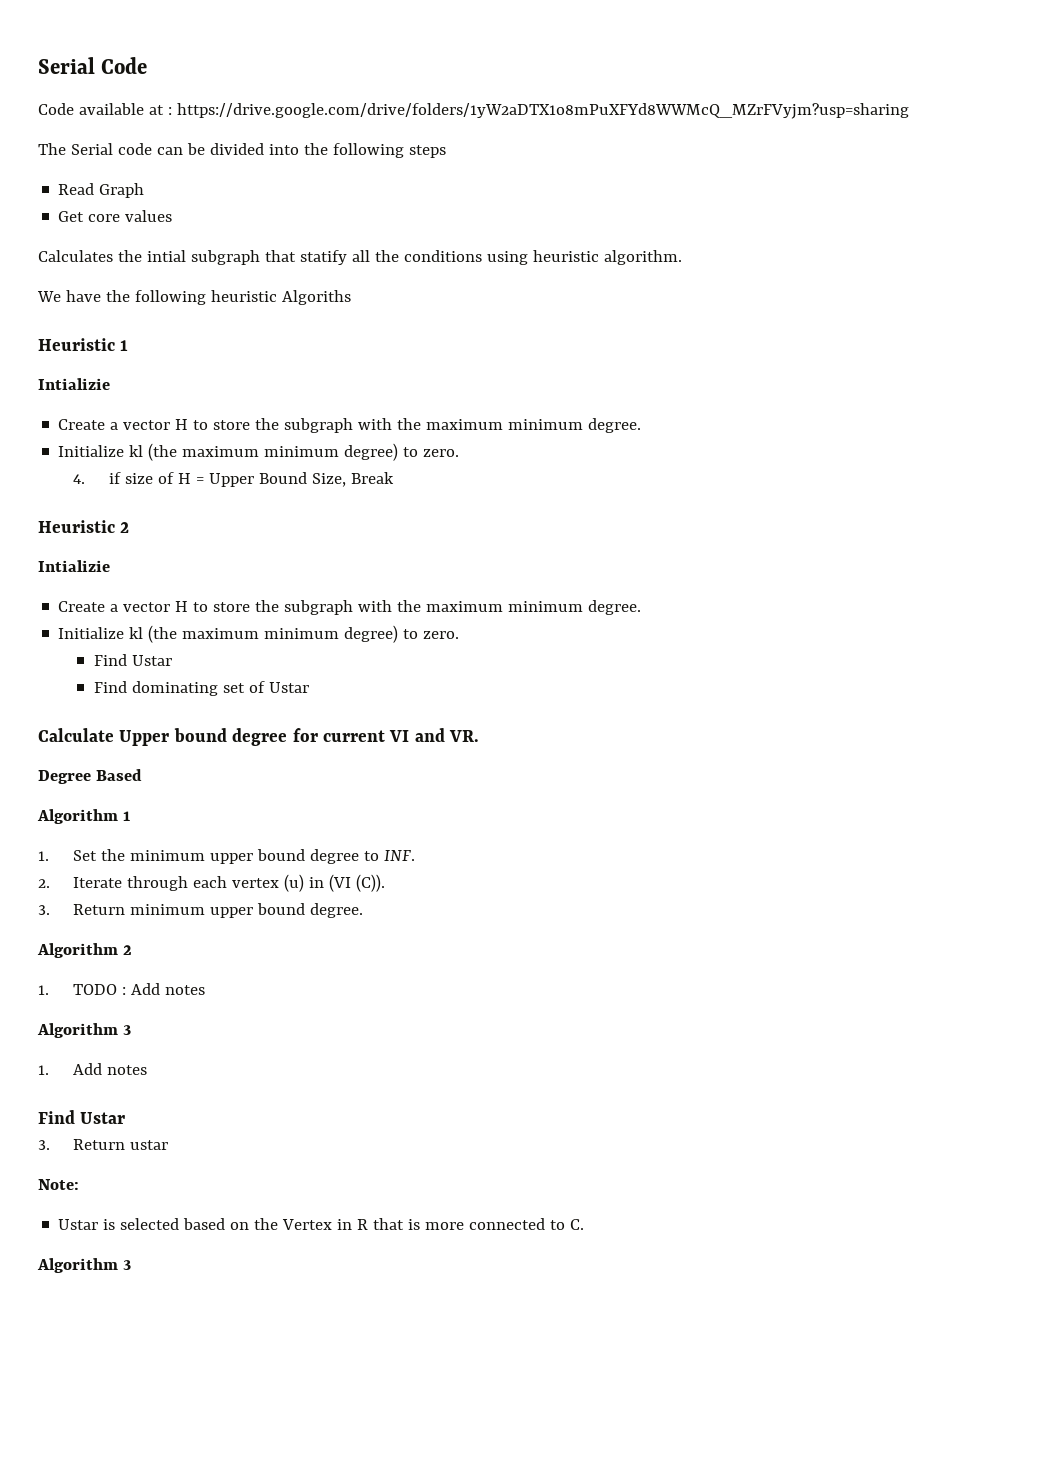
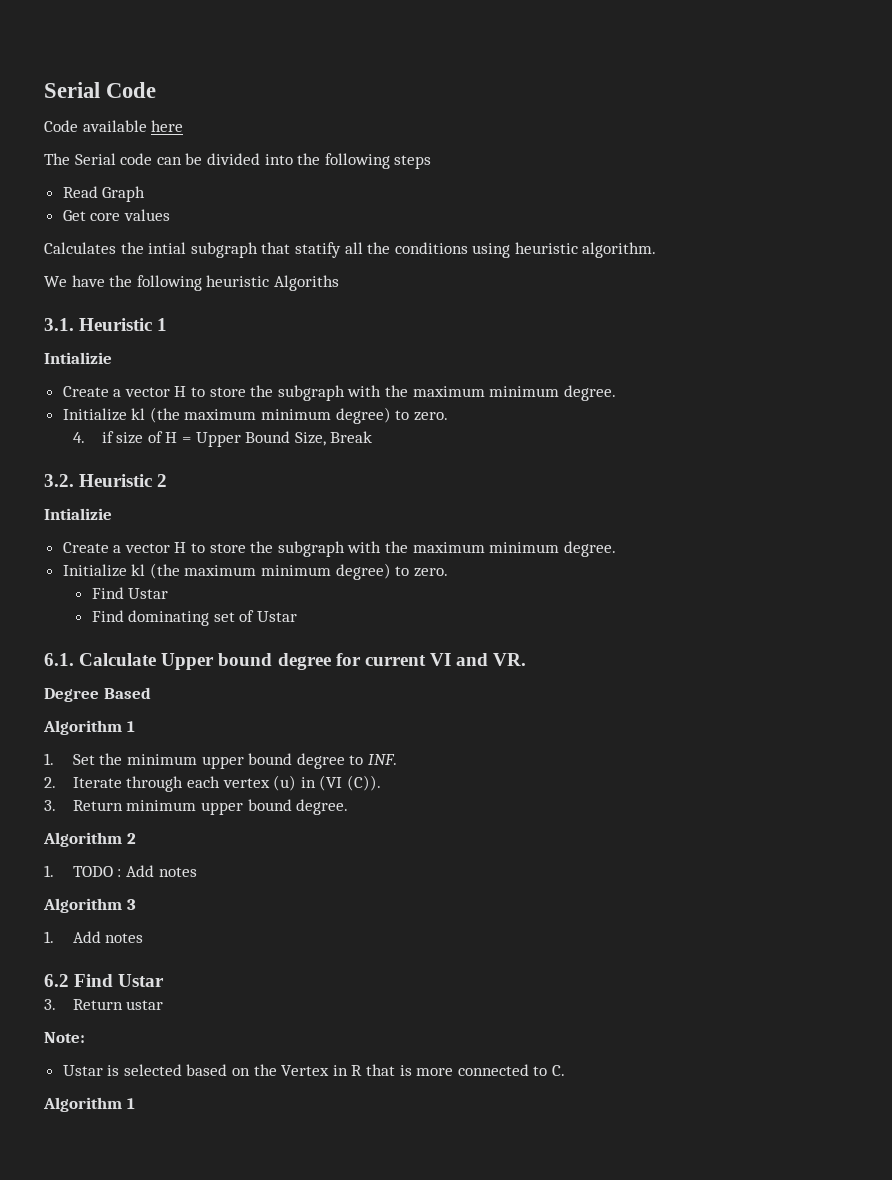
[148,103,909,119] at : https://drive.google.com/drive/folders/1yW2aDTX1o8mPuXFYd8WWMcQ_MZrFVyjm?usp=sharing -> [151,120,184,132] here
(351, 297) none -> [44,318,74,331] 3.1.
(394, 478) none -> [44,474,74,487] 3.2.
(309, 687) none -> [44,653,74,666] 6.1.
(148, 1070) none -> [44,974,69,987] 6.2
[122,1260,131,1270] 3 -> [126,1098,135,1109] 1

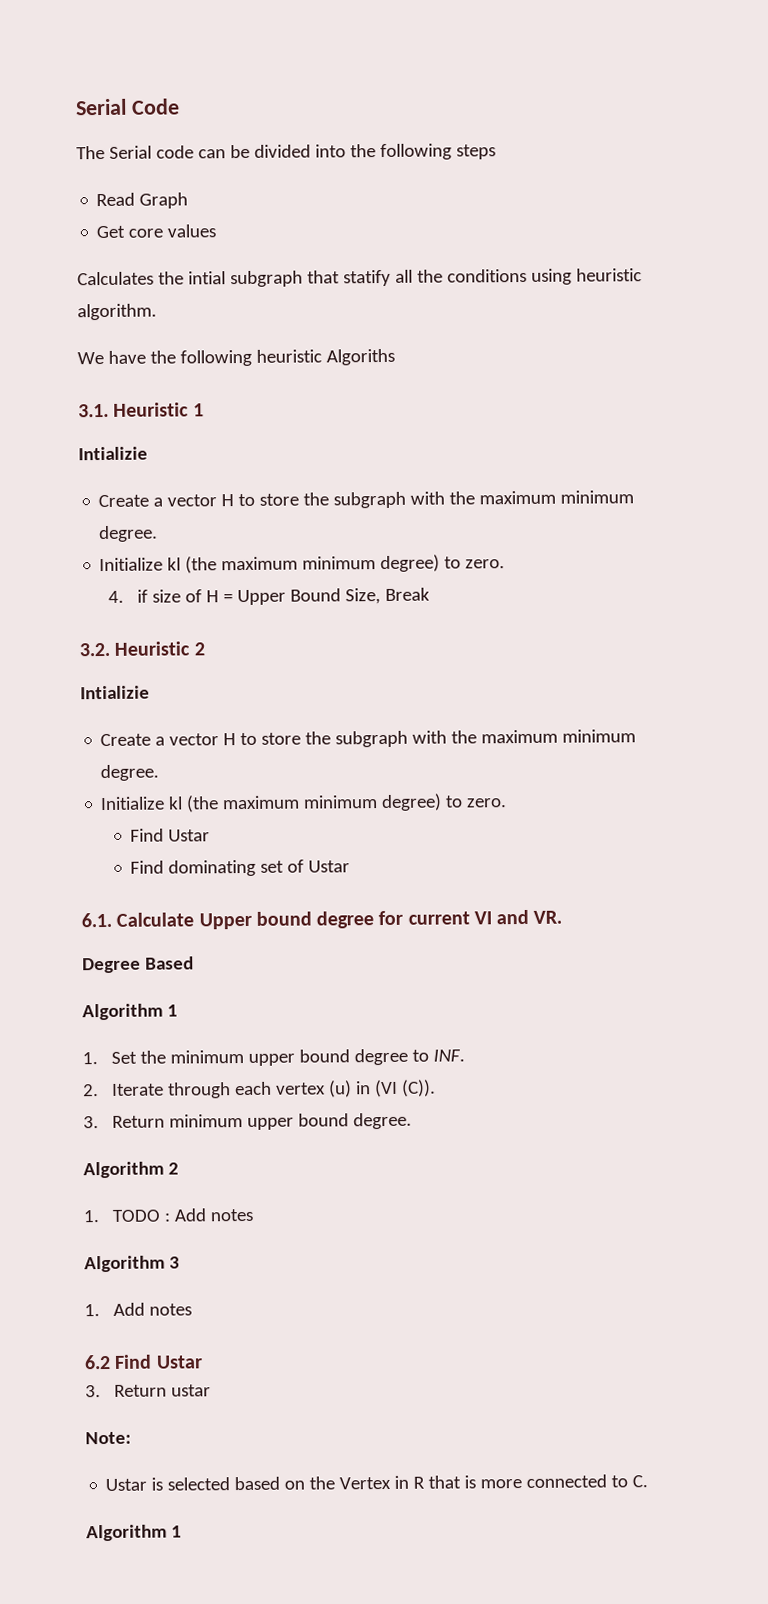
[44,120,184,132] // Code available here -> (180, 106) none

